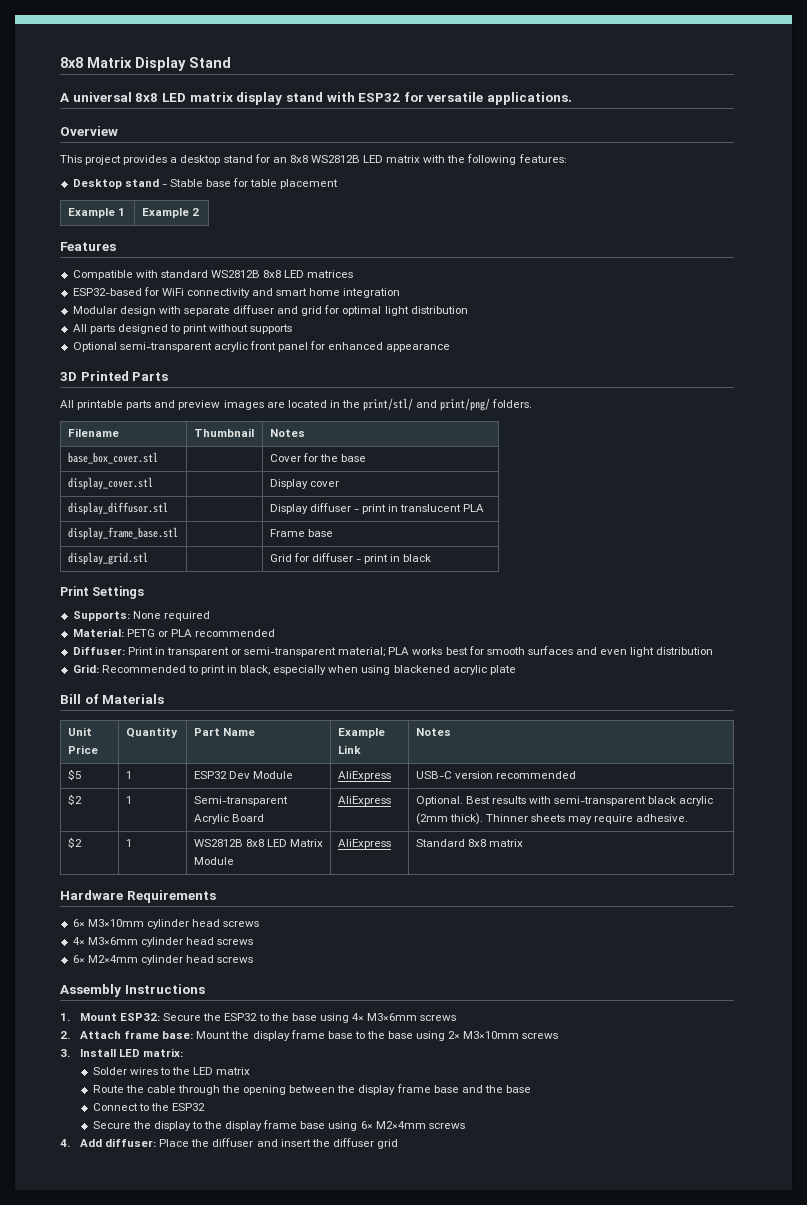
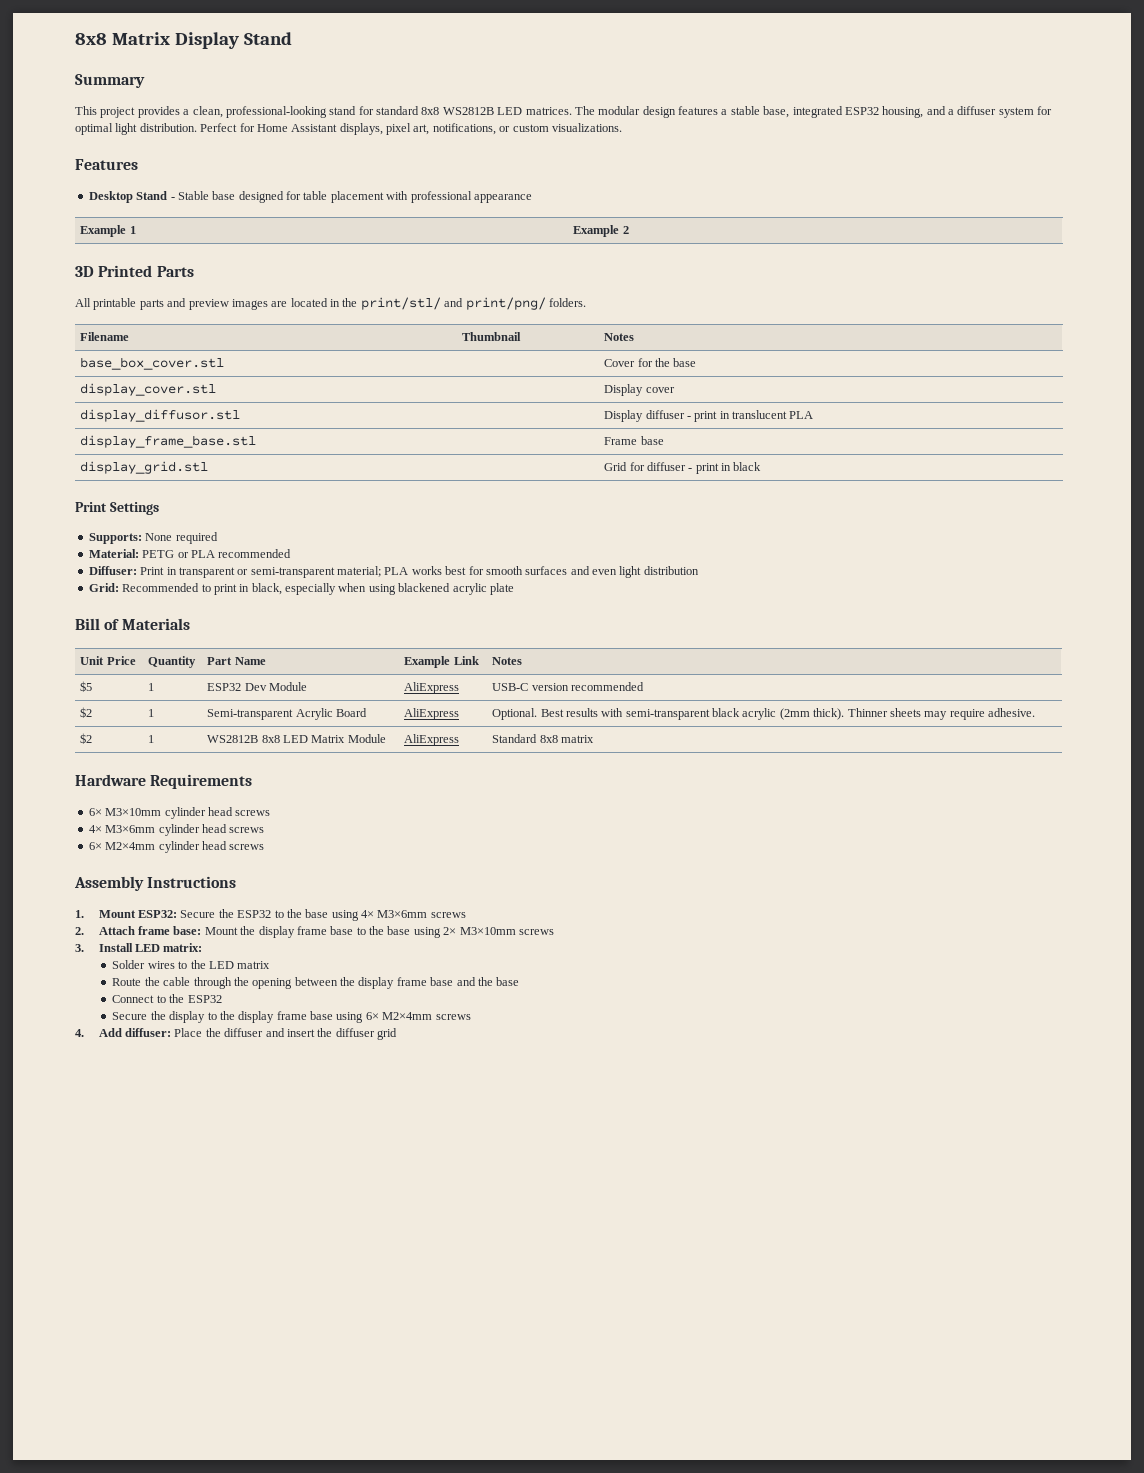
[60,92,573,105] [60,126,118,136] A universal 8x8 LED matrix display stand with ESP32 for versatile applications. // Overview -> [75,74,145,88] Summary
[180,155,221,165] desktop -> [192,106,327,118] clean, professional-looking
[272,157,287,163] an -> [376,106,419,115] standard
[386,154,567,165] matrix with the following features: -> [525,106,1053,118] [75,123,622,135] [75,159,138,170] matrices. The modular design features a stable base, integrated ESP32 housing, and a diffuser system for optimal light distribution. Perfect for Home Assistant displays, pixel art, notifications, or custom visualizations. // Features
[124,179,159,187] stand -> [136,191,168,200] Stand
(232, 183) none -> [238,191,284,203] designed
(339, 184) none -> [386,191,532,203] with professional appearance
[60,242,116,251] [72,270,354,280] [72,287,401,298] [72,305,468,316] [72,324,293,334] [72,341,451,352] // Features // Compatible with standard WS2812B 8x8 LED matrices // ESP32-based for WiFi connectivity and smart home integration // Modular design with separate diffuser and grid for optimal light distribution // All parts designed to print without supports // Optional semi-transparent acrylic front panel for enhanced appearance -> (629, 230) none

